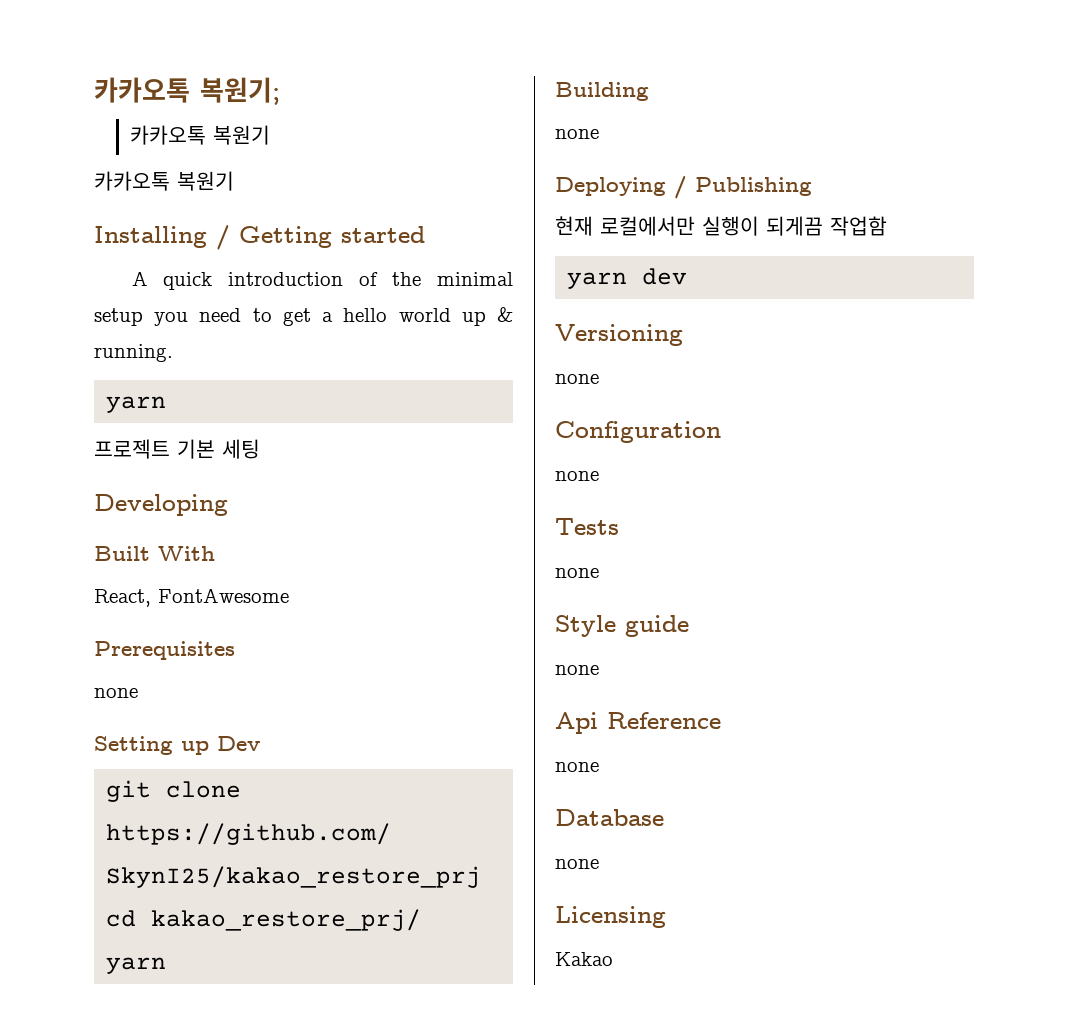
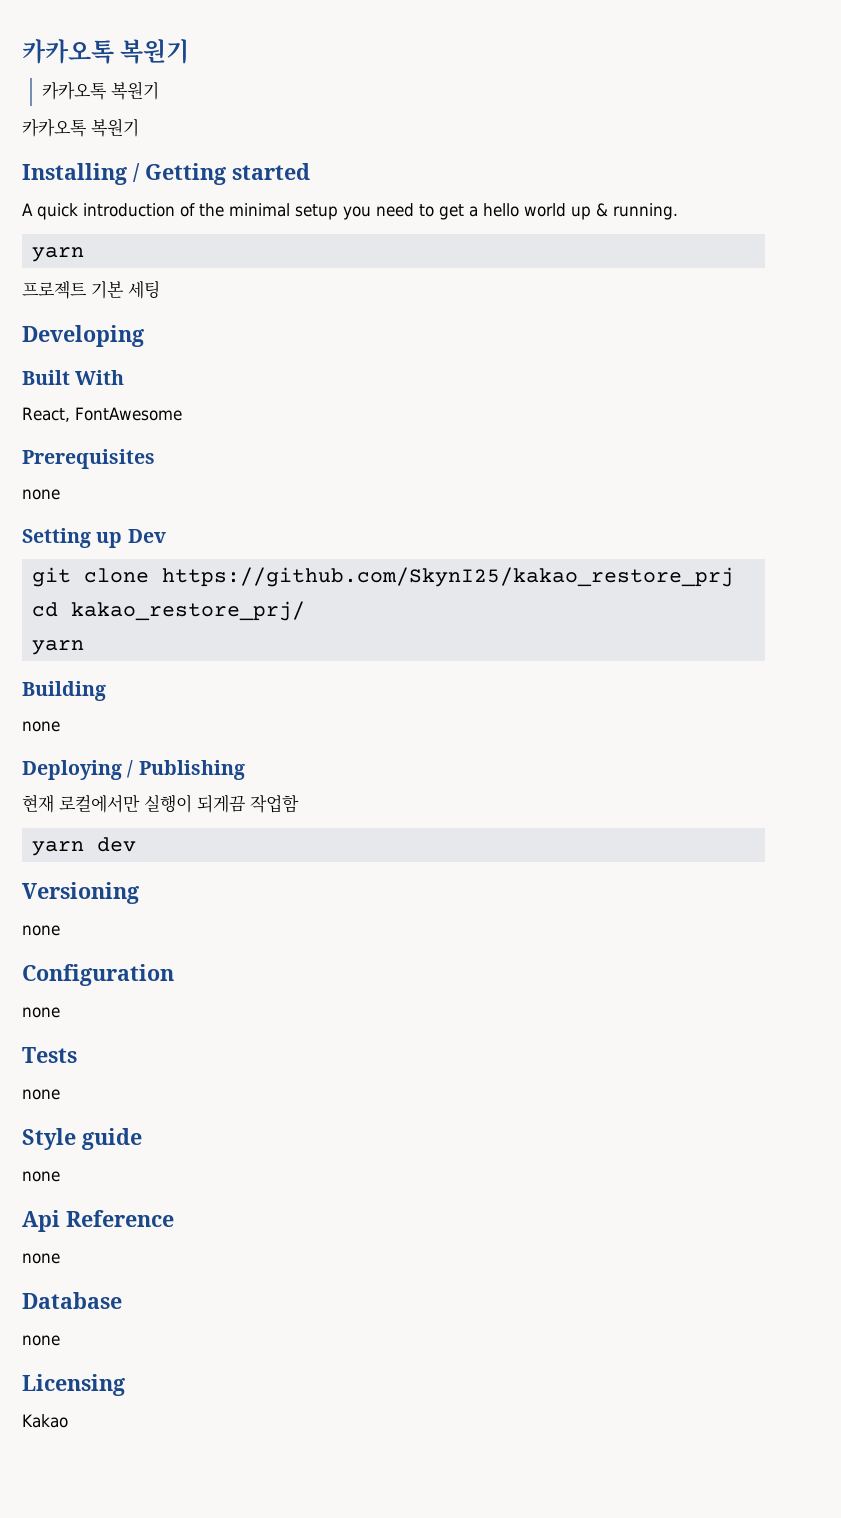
[94,77,280,105] 카카오톡 복원기; -> [22,39,190,64] 카카오톡 복원기

